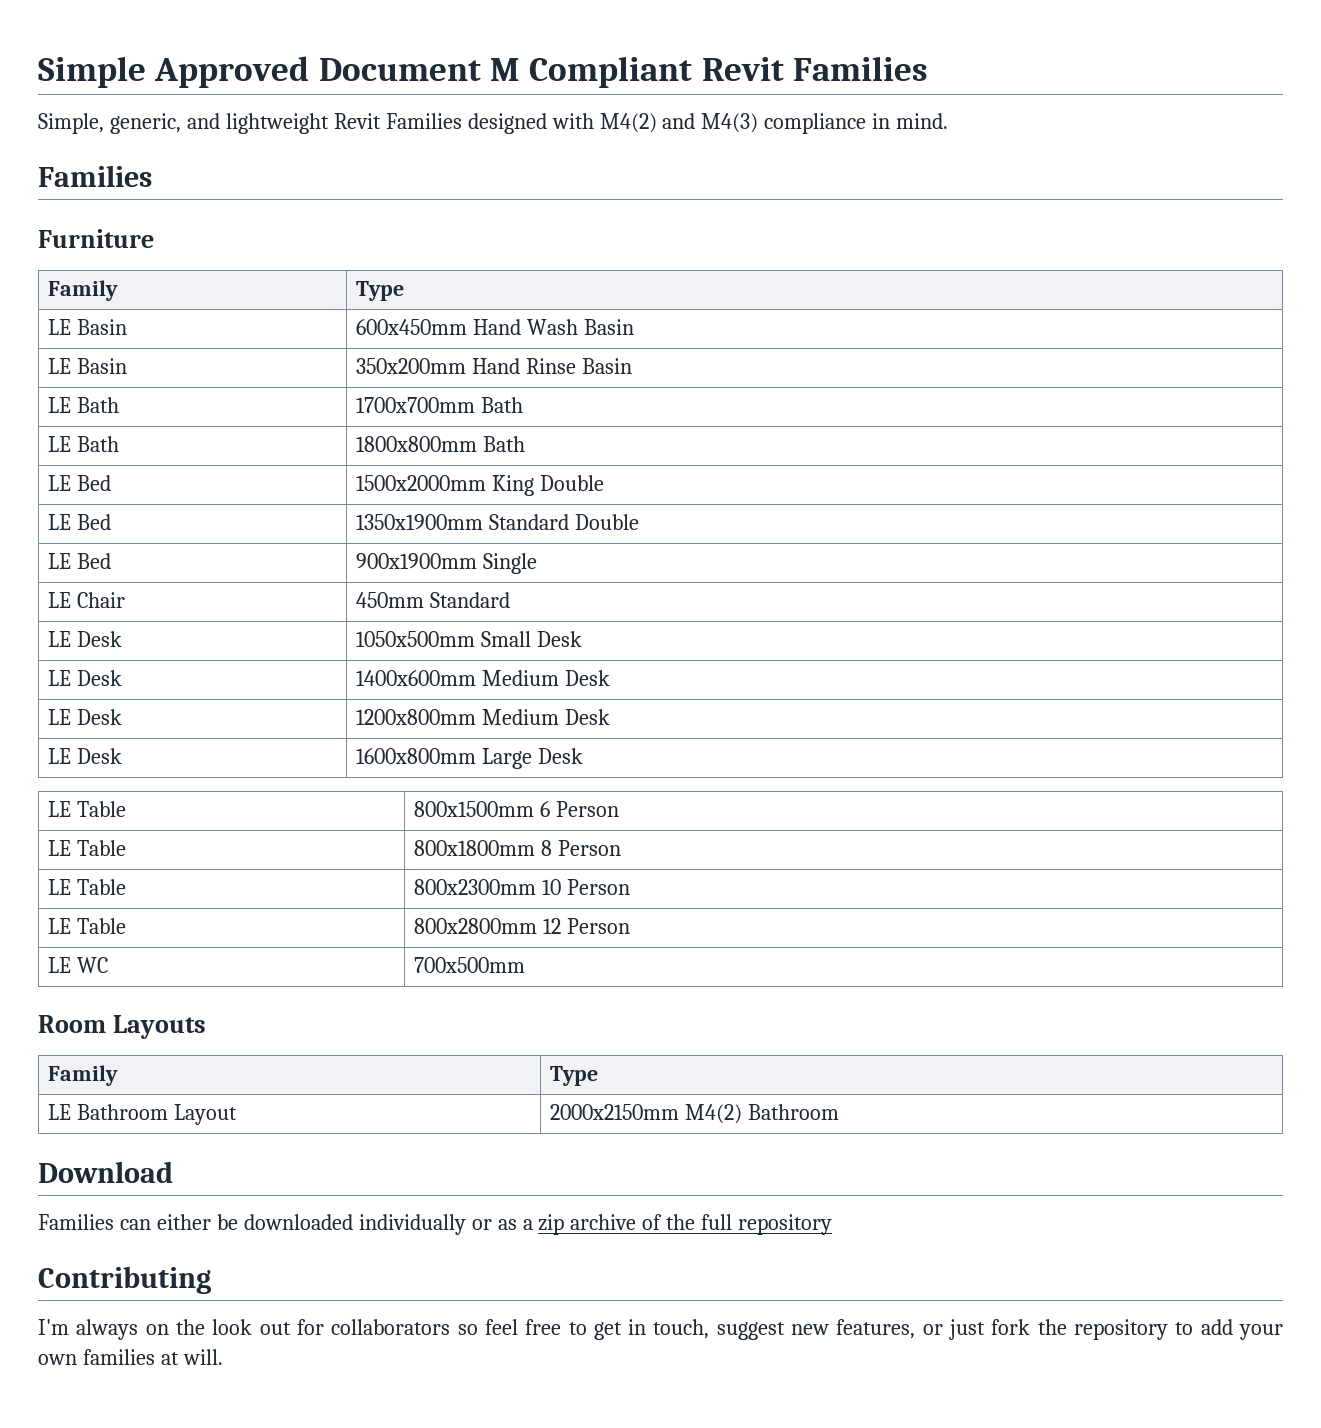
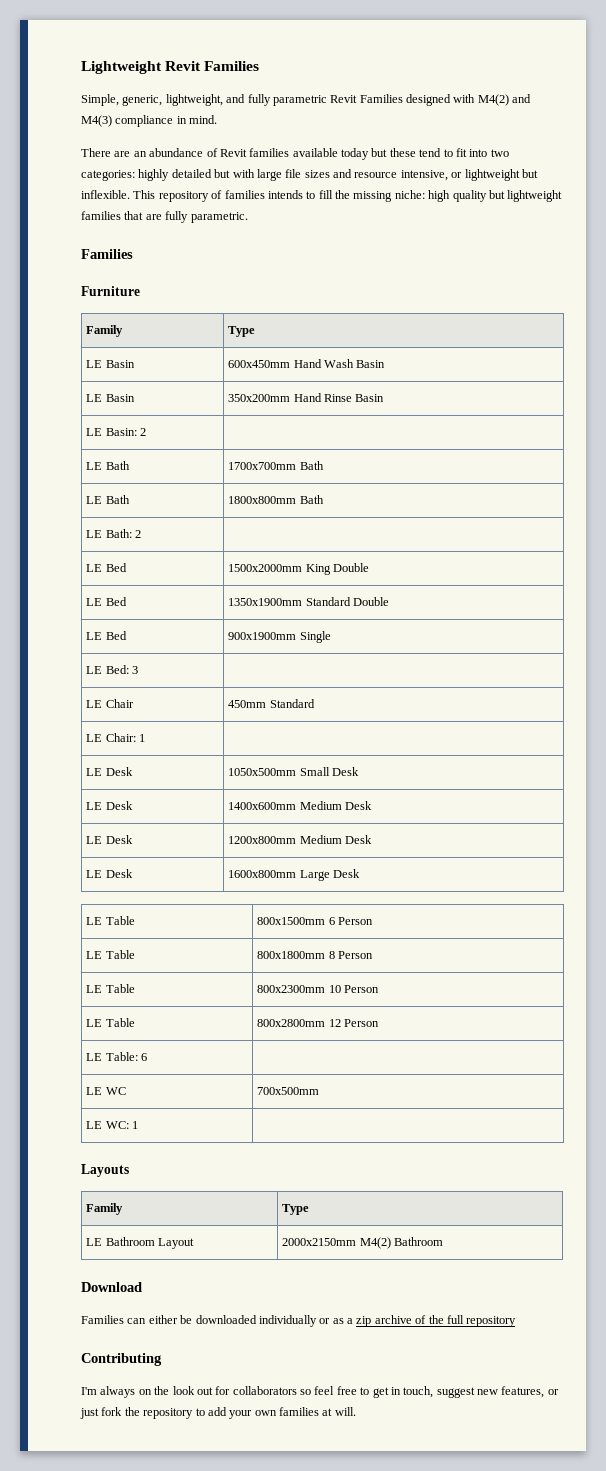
[38,56,693,88] Simple Approved Document M Compliant -> [81,61,162,74] Lightweight
[186,113,329,134] and lightweight -> [165,94,327,106] lightweight, and fully parametric
(949, 121) none -> [81,148,509,160] [81,169,538,181] [81,190,563,202] [81,211,248,223] // There are an abundance of Revit families available today but these tend to fit into two categories: highly detailed but with large file sizes and resource intensive, or lightweight but inflexible. This repository of families intends to fill the missing niche: high quality but lightweight families that are fully parametric.
(632, 366) none -> [86,428,147,436] // LE Basin: 2 |
(525, 444) none -> [86,529,142,538] // LE Bath: 2 |
(537, 563) none -> [86,665,139,674] // LE Bed: 3 |
(510, 600) none -> [86,733,146,742] // LE Chair: 1 |
(630, 926) none -> [86,1052,148,1061] // LE Table: 6 |
[38,1015,106,1033] // Room -> [86,1121,139,1129] // LE WC: 1 | //

